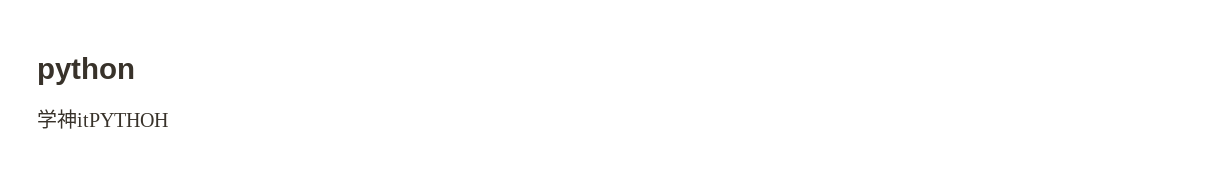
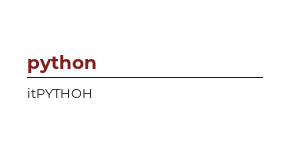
[37,109,77,129] 学神 -> (97, 64) none

